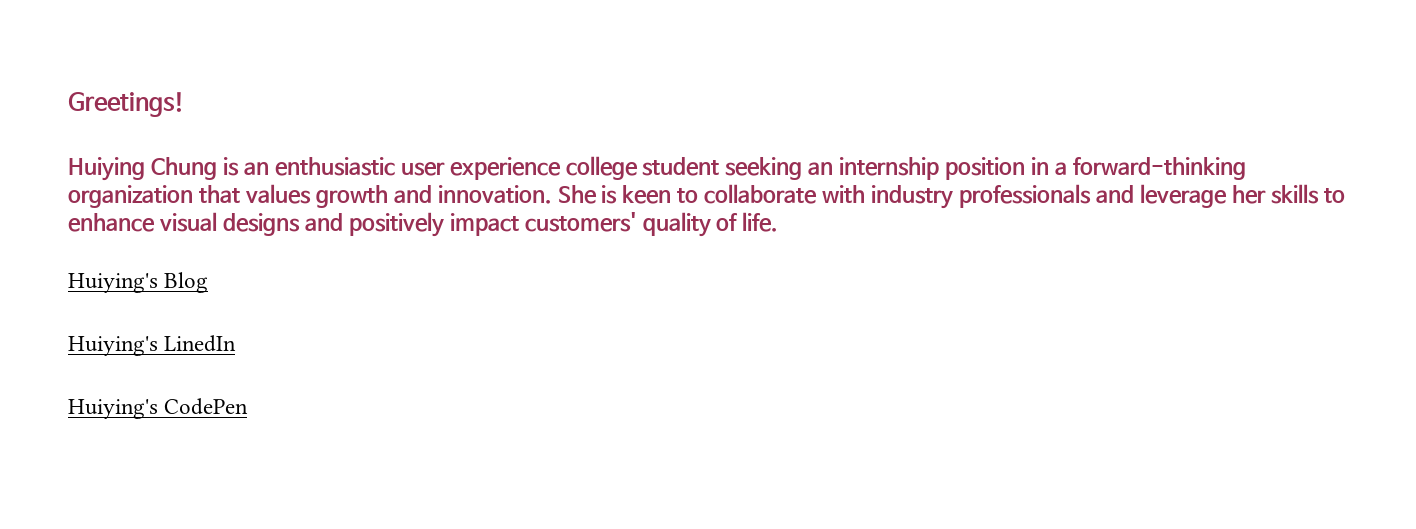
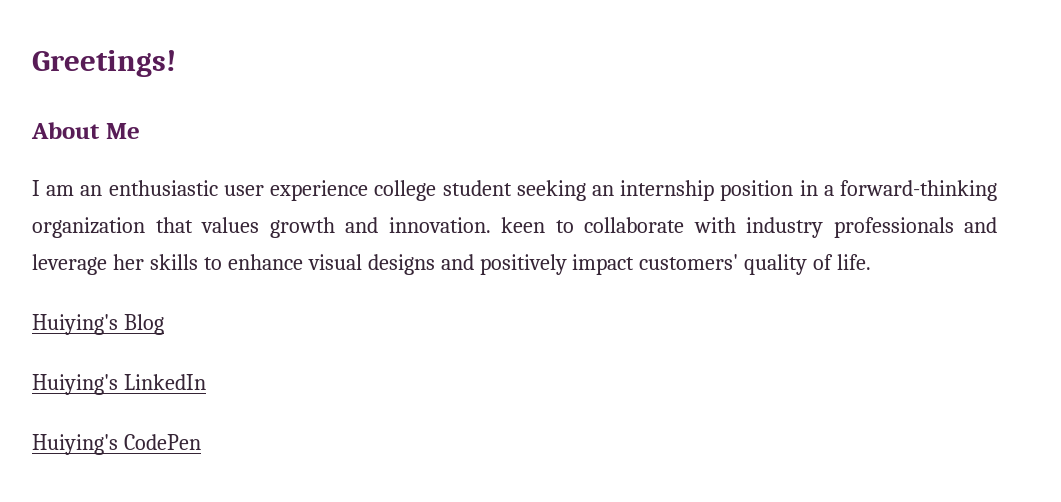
[68,157,239,181] Huiying Chung is -> [31,122,140,139] [32,180,75,196] About Me // I am
[557,185,618,204] She is -> (491, 225) none
[164,335,237,352] LinedIn -> [123,374,206,390] LinkedIn

